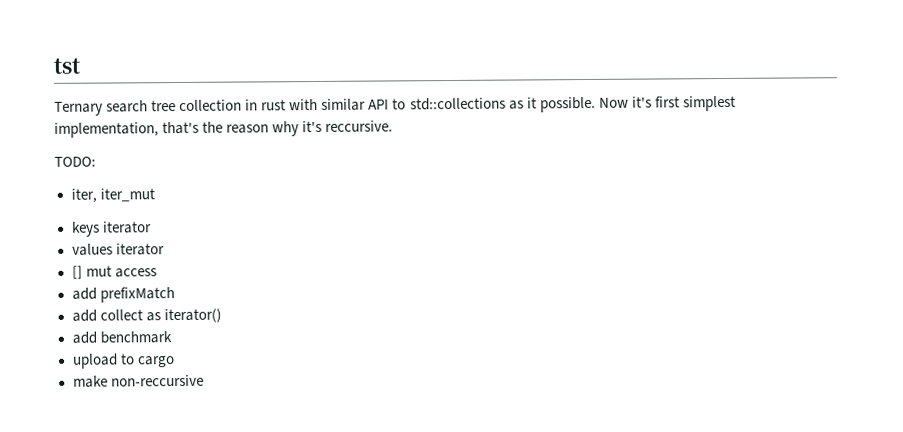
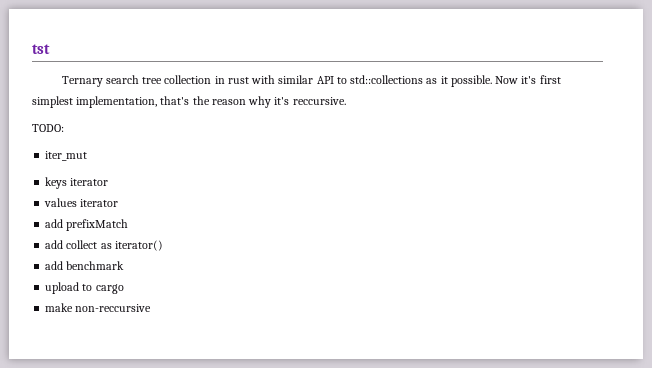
[70,188,97,203] iter, -> (64, 128) none
[71,265,157,279] // [] mut access -> (119, 203) none

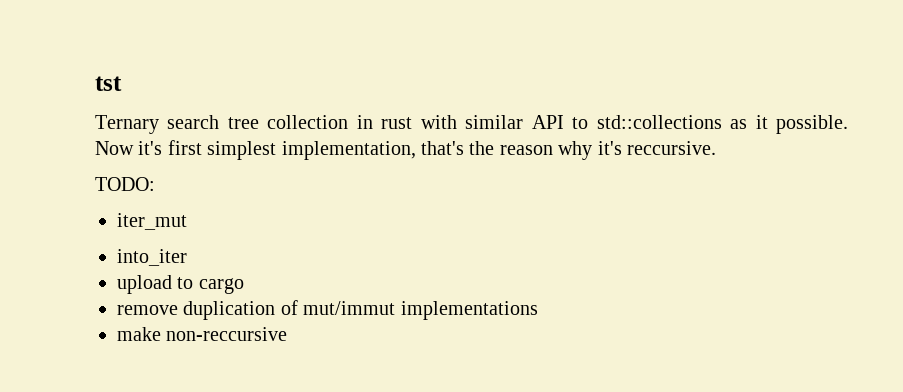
[45,177,109,189] [44,198,119,207] [45,219,129,231] [45,240,163,251] [45,261,125,270] [45,282,124,294] keys iterator // values iterator // add prefixMatch // add collect as iterator() // add benchmark // upload to cargo -> [117,249,187,266] [117,275,244,294] [117,300,538,320] into_iter // upload to cargo // remove duplication of mut/immut implementations

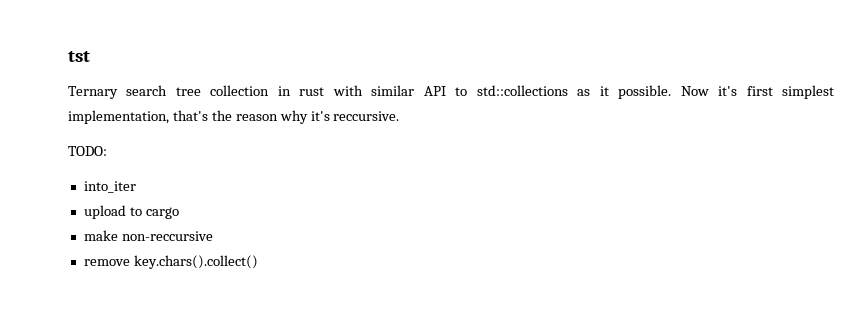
[117,213,187,230] // iter_mut -> (107, 151) none
[117,300,538,320] // remove duplication of mut/immut implementations -> (179, 213) none
(288, 334) none -> [83,255,258,269] // remove key.chars().collect()

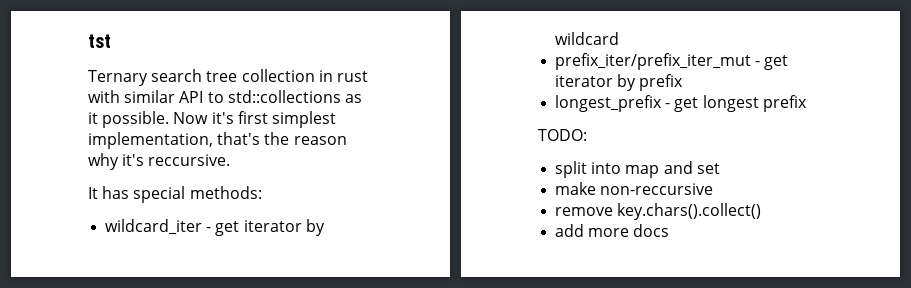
[68,146,107,156] [83,181,136,193] [83,205,179,219] TODO: // into_iter // upload to cargo -> [88,186,262,203] [105,219,325,236] [555,32,620,45] [555,53,789,70] [555,74,684,91] [555,95,807,112] [538,129,587,141] [555,161,720,178] It has special methods: // wildcard_iter - get iterator by wildcard // prefix_iter/prefix_iter_mut - get iterator by prefix // longest_prefix - get longest prefix // TODO: // split into map and set
(258, 262) none -> [555,224,670,237] // add more docs

